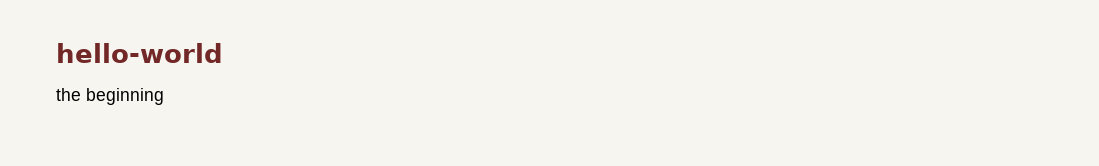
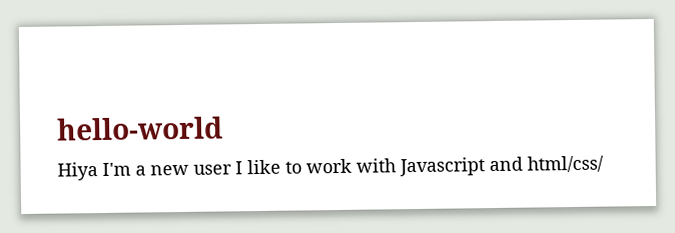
[56,88,164,105] the beginning -> [57,155,604,181] Hiya I'm a new user I like to work with Javascript and html/css/

